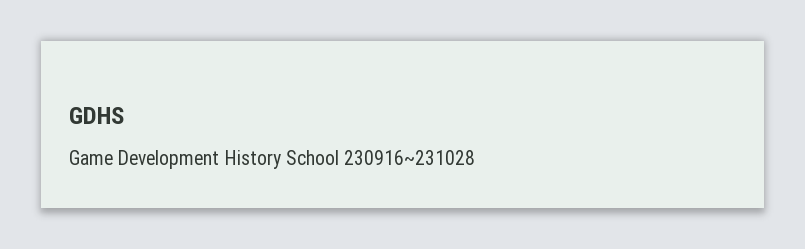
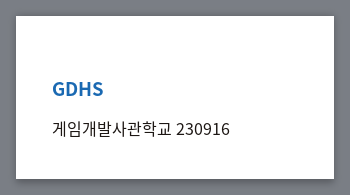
[69,150,476,169] Game Development History School 230916~231028 -> [52,121,231,137] 게임개발사관학교 230916

